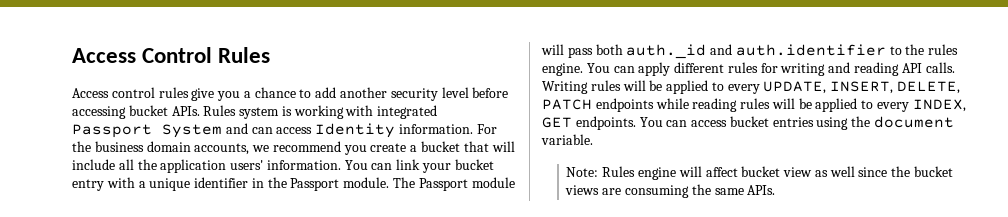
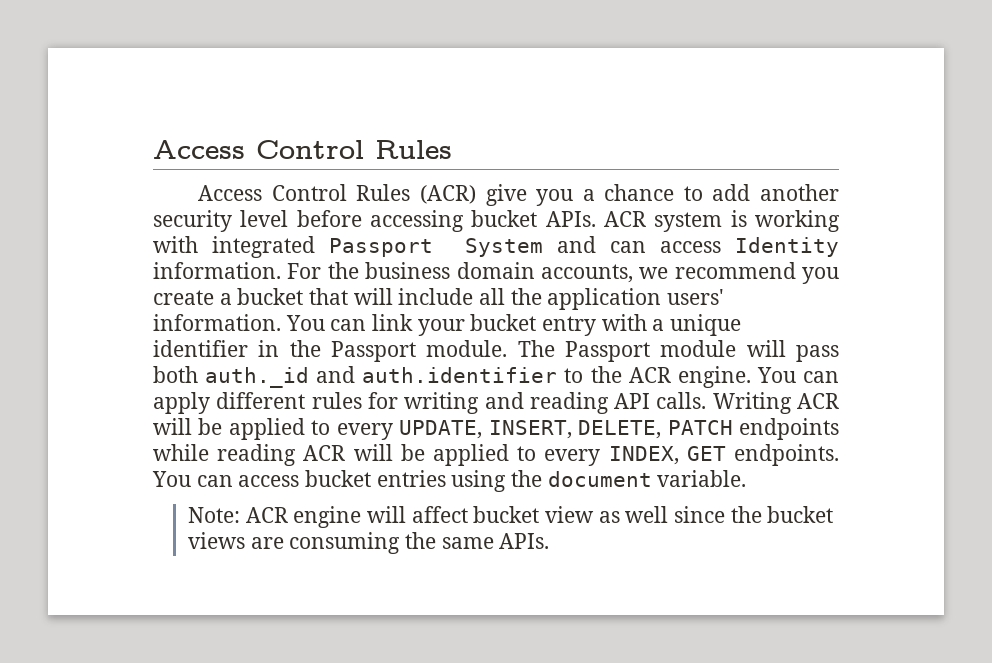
[111,87,189,98] control rules -> [271,184,476,204] Control Rules (ACR)
[203,105,237,116] Rules -> [604,211,646,227] ACR
[928,44,959,55] rules -> [628,367,671,383] ACR
[590,80,621,91] rules -> [796,393,839,409] ACR
[740,98,771,109] rules -> [303,445,346,461] ACR
[602,166,636,177] Rules -> [245,507,288,523] ACR

